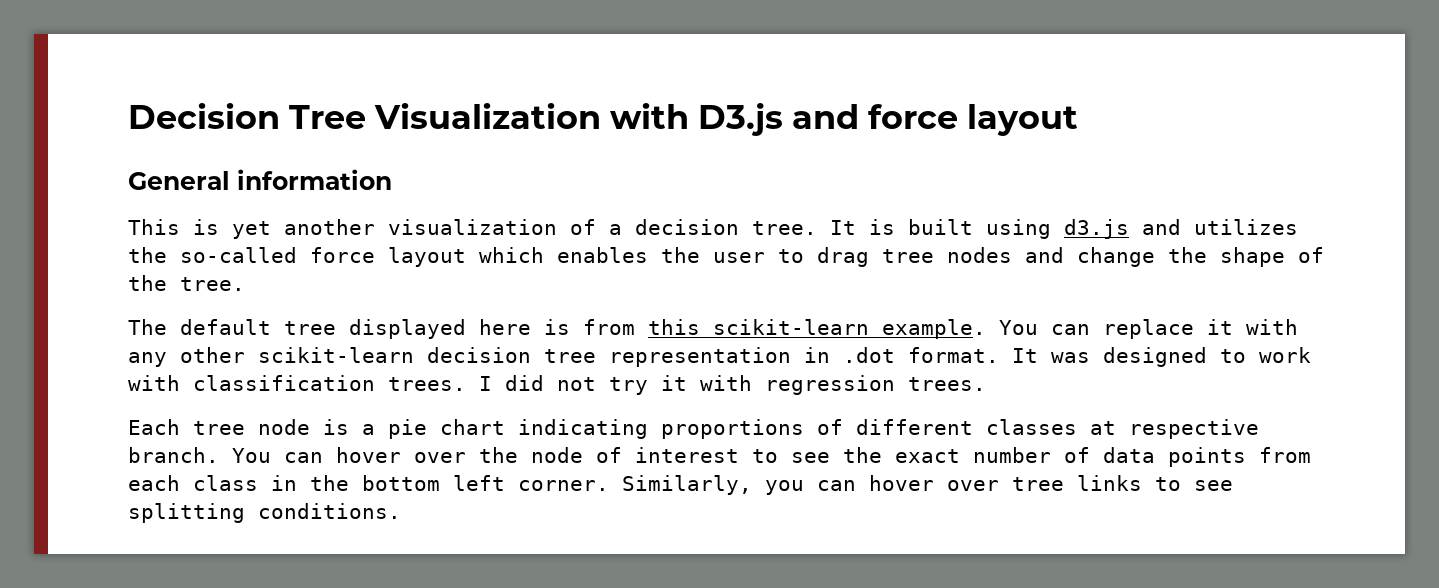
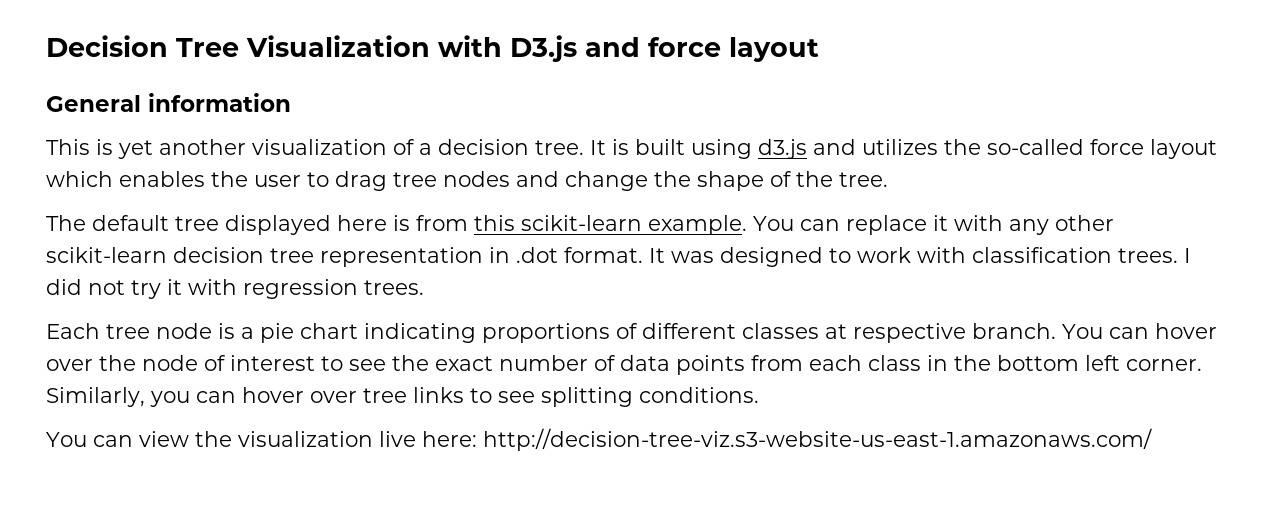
(401, 511) none -> [46,428,1152,451] // You can view the visualization live here: http://decision-tree-viz.s3-website-us-east-1.amazonaws.com/

